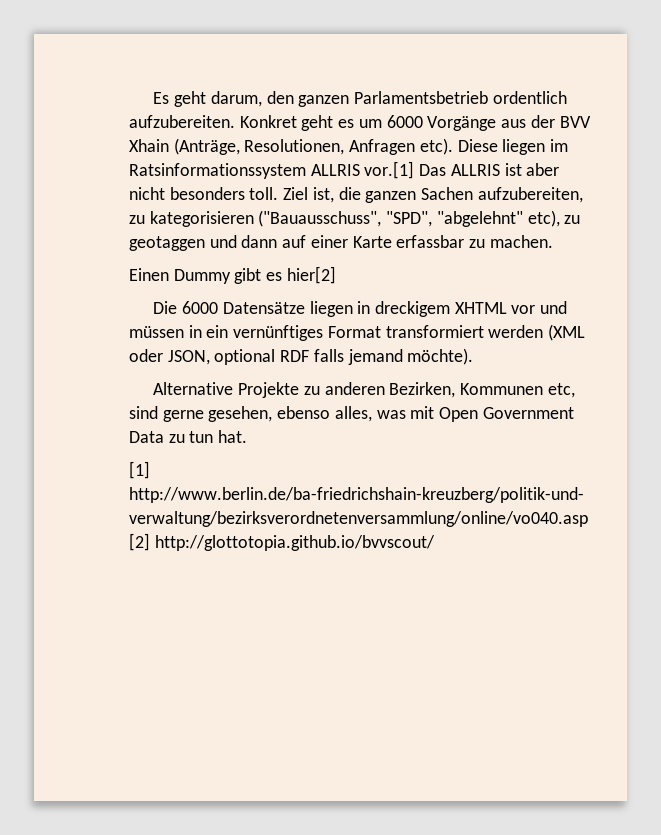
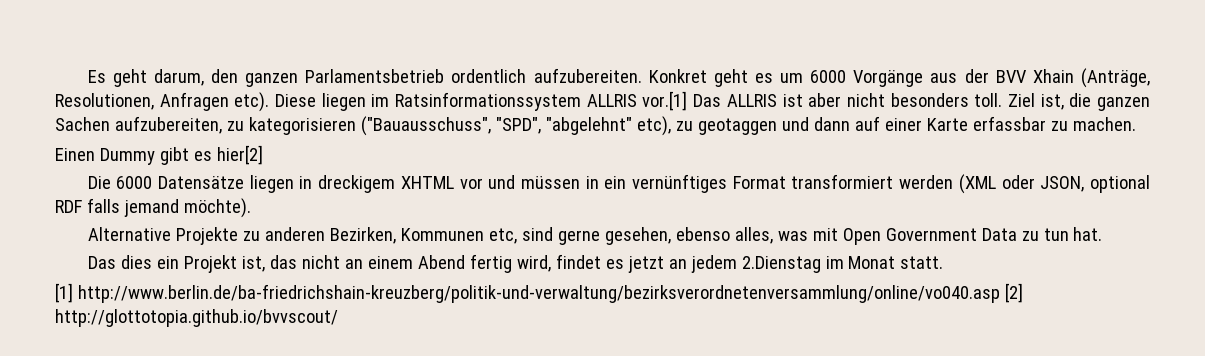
(248, 436) none -> [87,254,944,273] // Das dies ein Projekt ist, das nicht an einem Abend fertig wird, findet es jetzt an jedem 2.Dienstag im Monat statt.

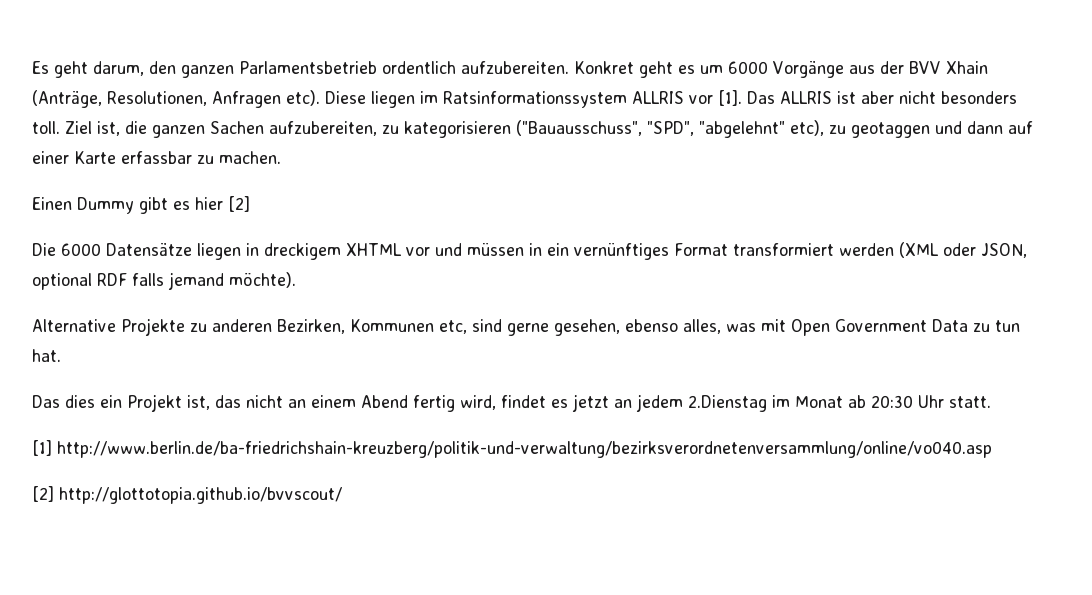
[642,91,688,111] vor.[1] -> [689,90,742,106] vor [1].
[216,145,263,165] hier[2] -> [195,196,250,212] hier [2]
(896, 262) none -> [848,395,944,408] ab 20:30 Uhr
(1000, 293) none -> (992, 449) //

